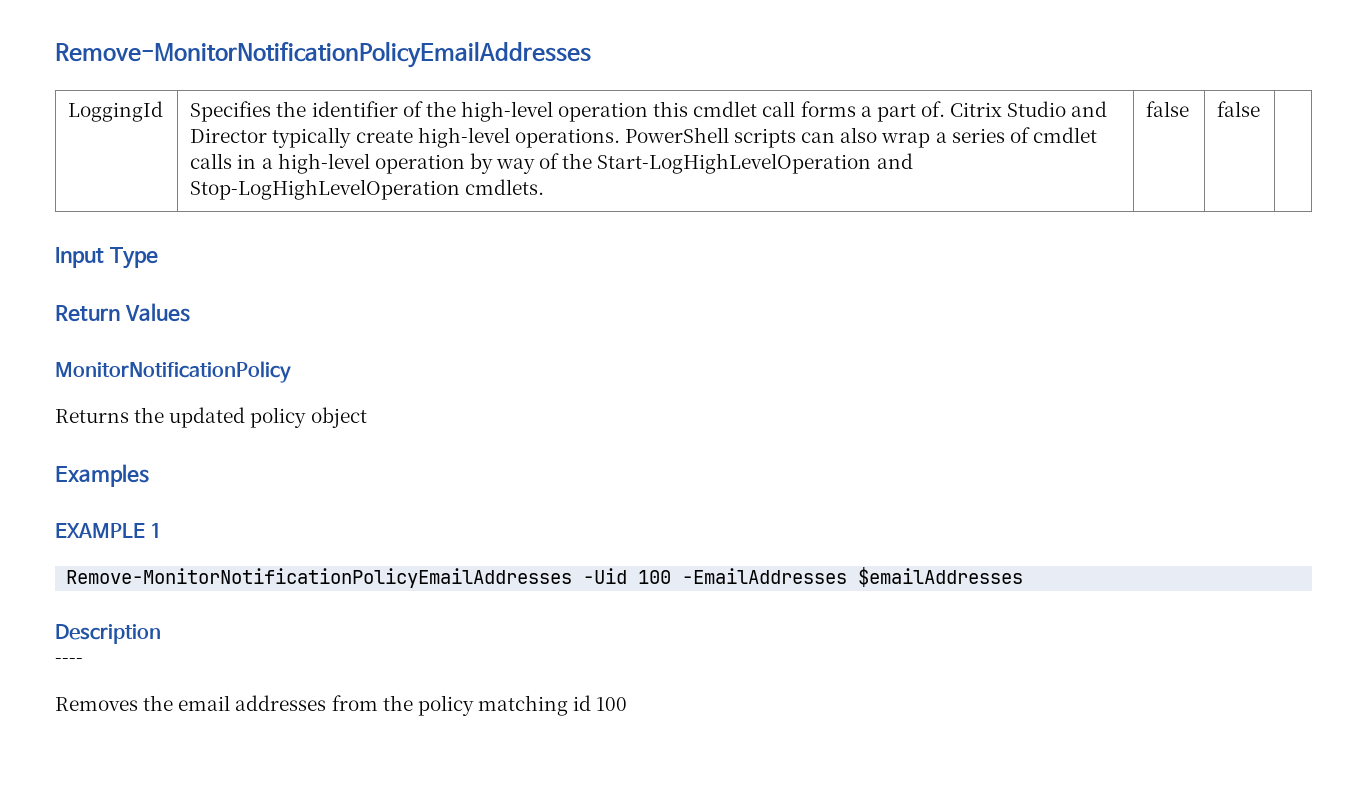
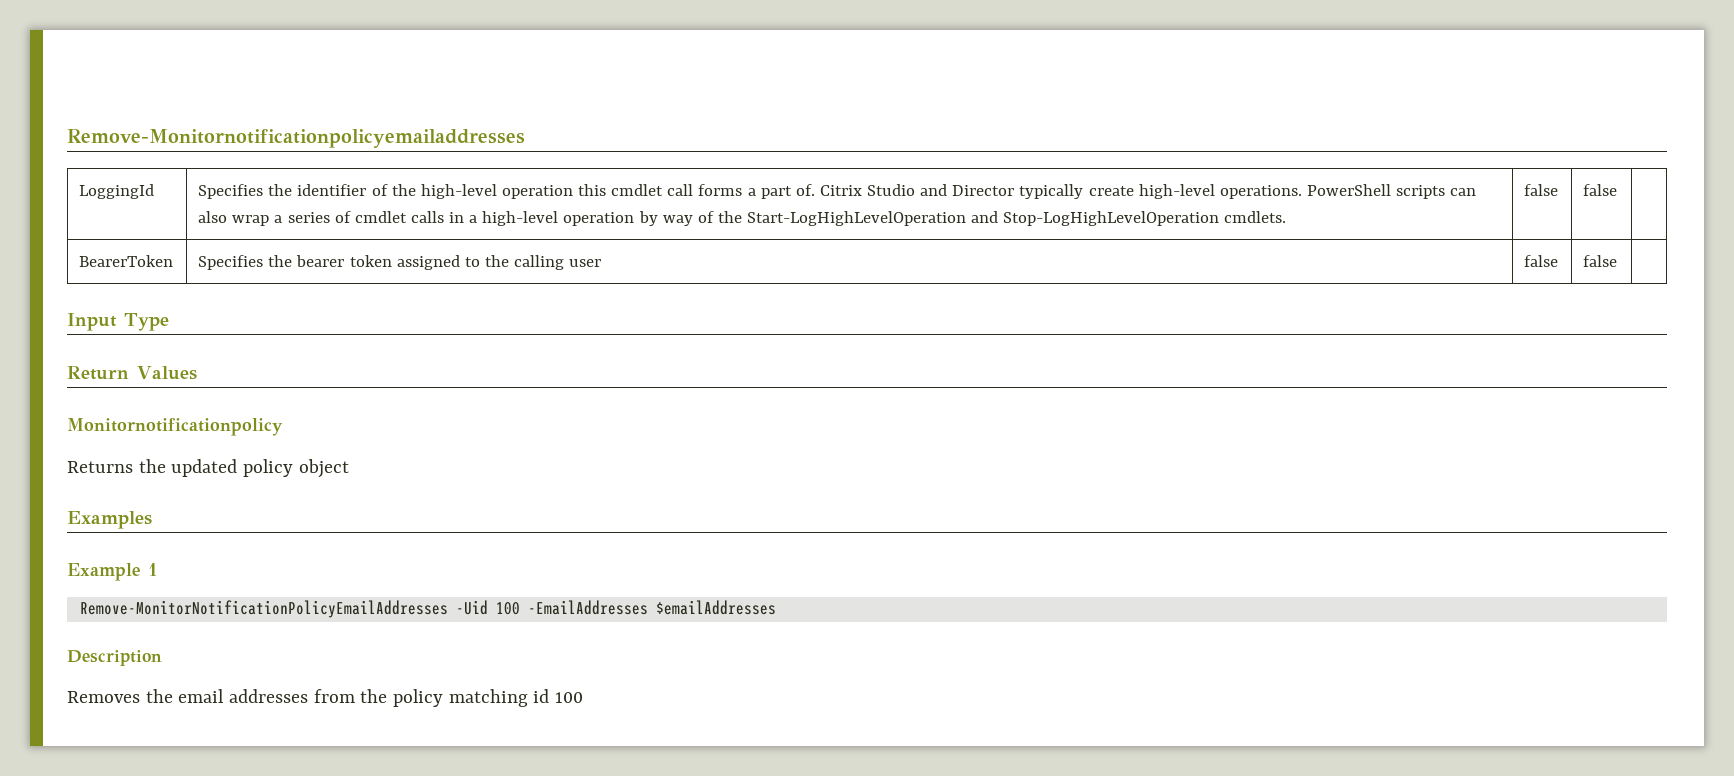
[55,41,591,68] Remove-MonitorNotificationPolicyEmailAddresses -> [67,129,525,148] Remove-Monitornotificationpolicyemailaddresses
(1261, 109) none -> [79,255,174,267] [198,255,602,270] [1524,255,1559,267] [1583,255,1618,267] // BearerToken | Specifies the bearer token assigned to the calling user | false | false |
[55,361,291,383] MonitorNotificationPolicy -> [67,418,283,436] Monitornotificationpolicy
[55,523,145,538] EXAMPLE -> [67,563,141,581] Example
[55,658,83,664] // ---- -> (162, 658) none

